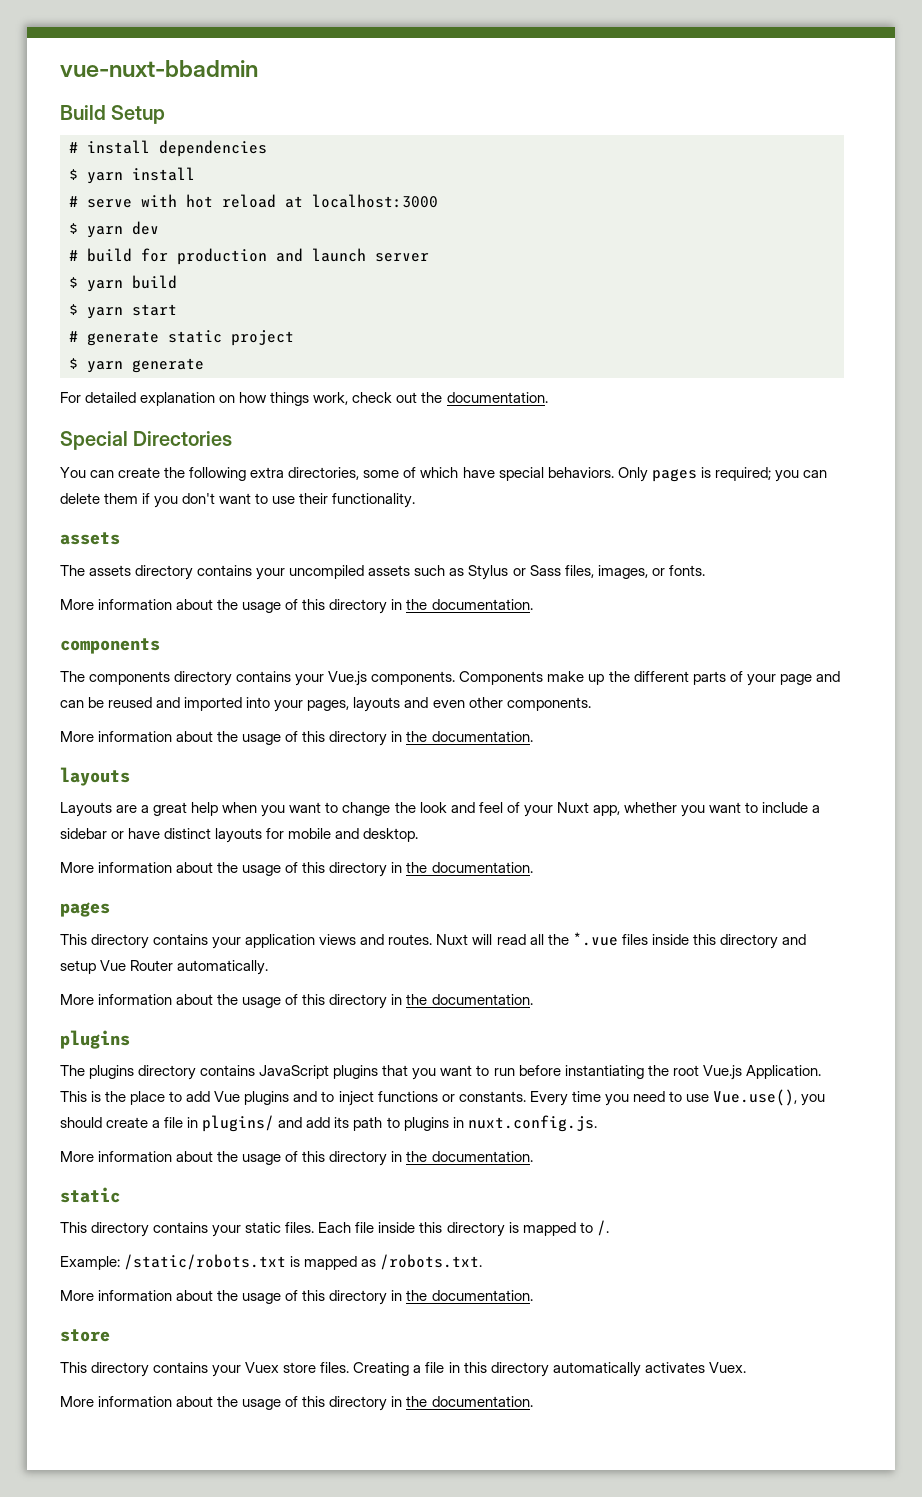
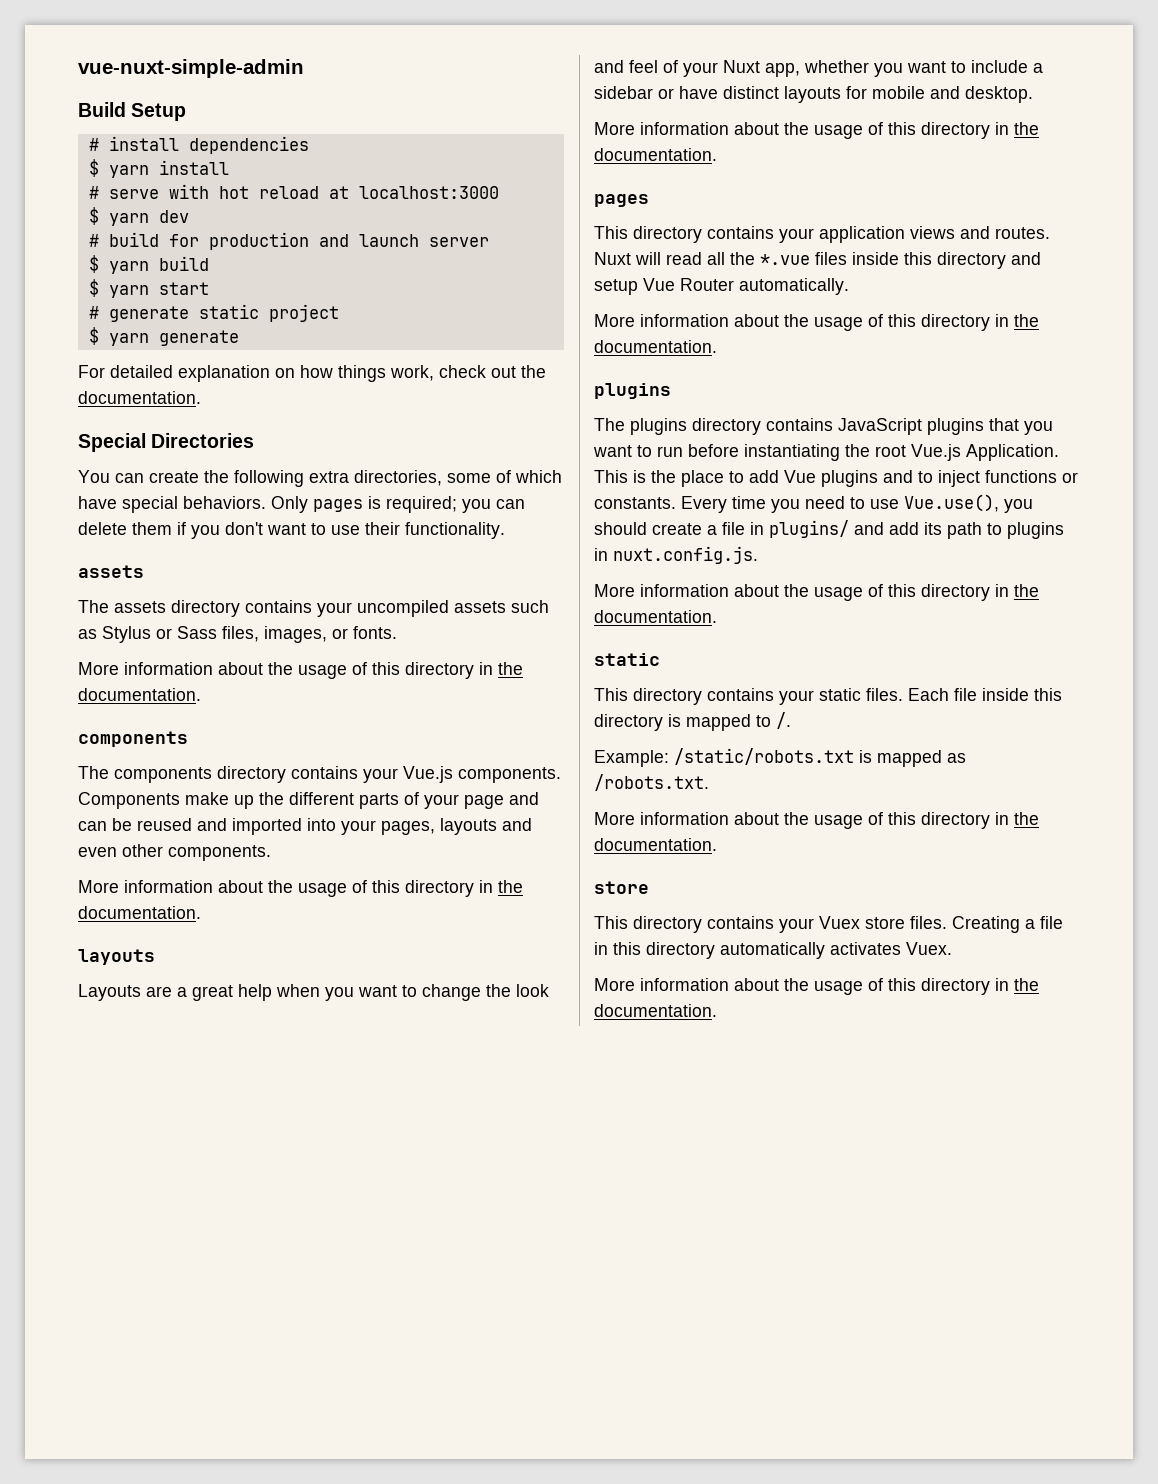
[60,60,258,77] vue-nuxt-bbadmin -> [78,59,304,78] vue-nuxt-simple-admin

